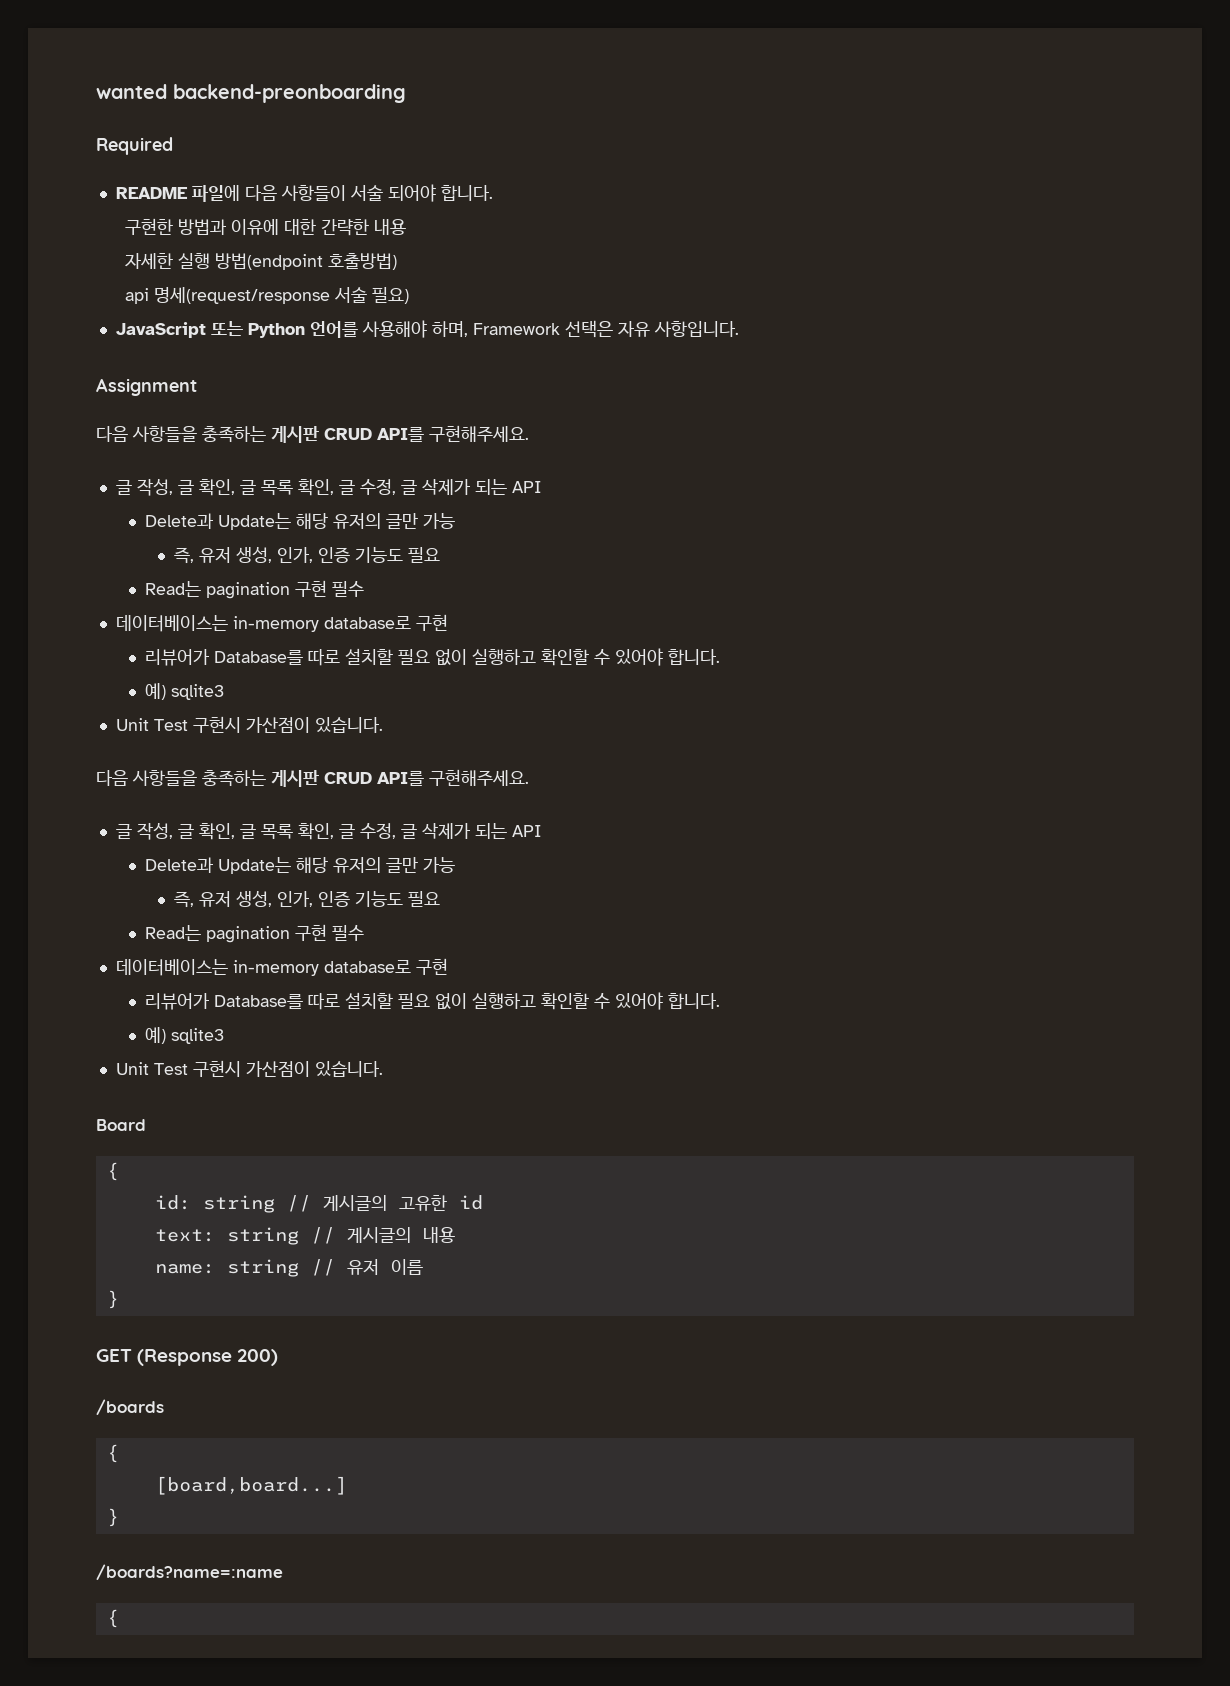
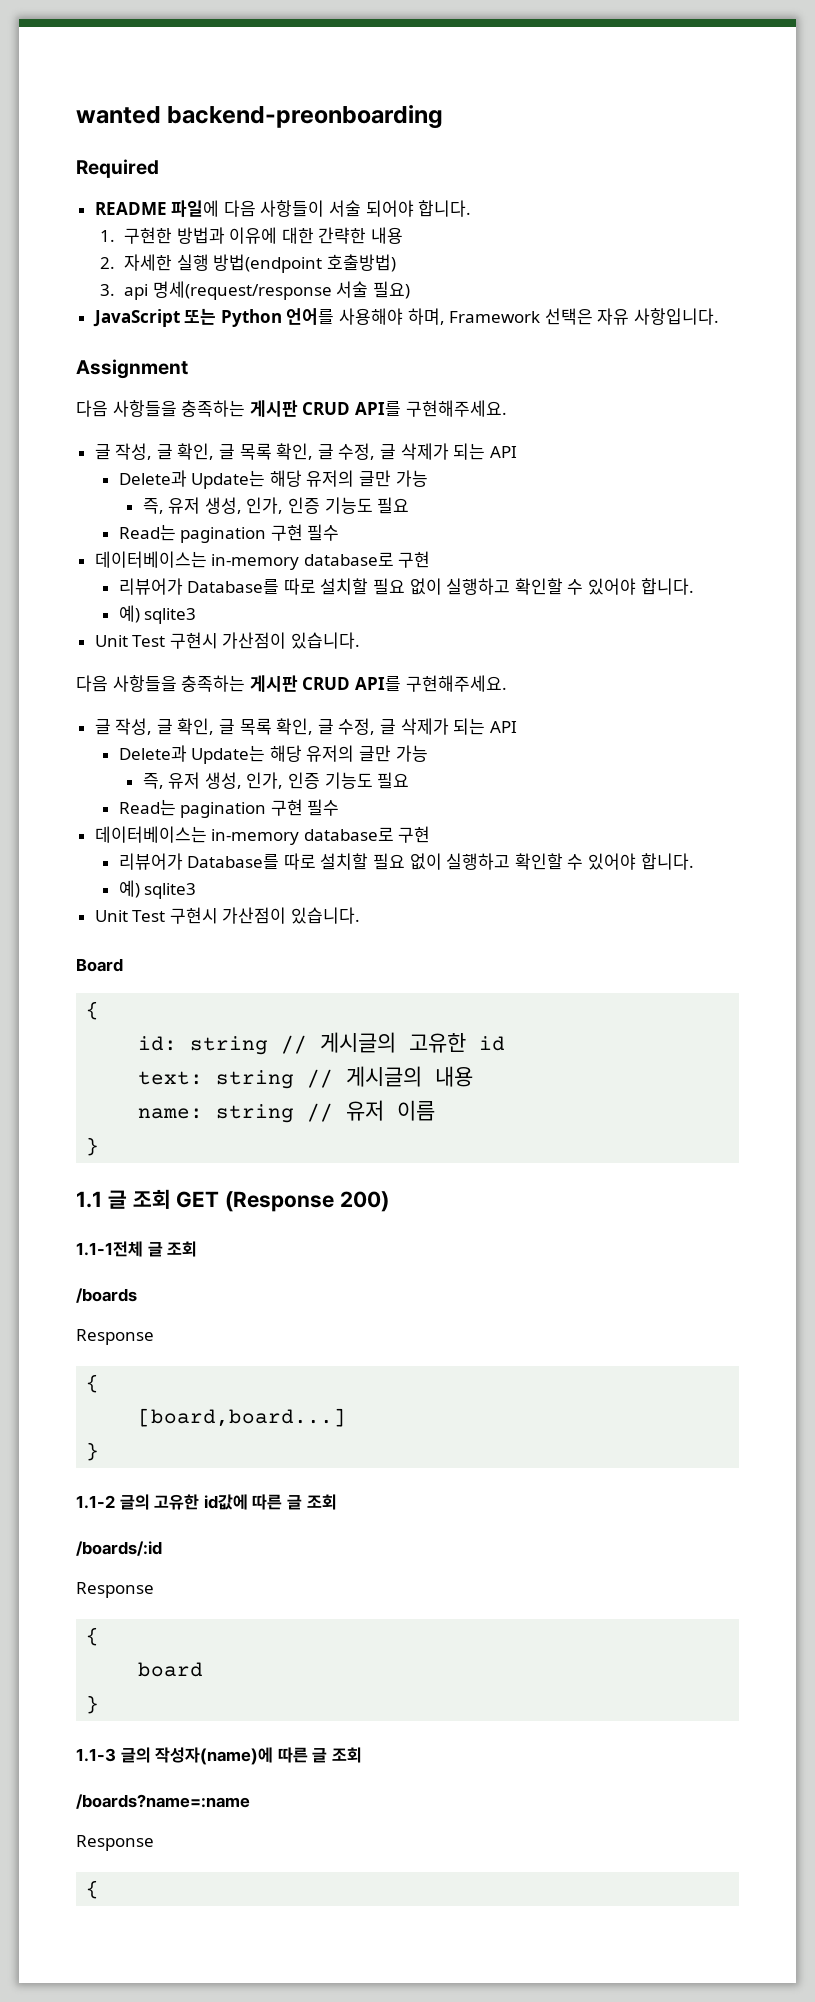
(493, 193) none -> [99,230,115,242] 1.
(407, 227) none -> [99,257,115,269] 2.
(398, 261) none -> [99,284,115,296] 3.
(119, 1299) none -> [76,1189,171,1209] 1.1 글 조회
(279, 1357) none -> [76,1241,198,1257] // 1.1-1전체 글 조회
(164, 1407) none -> [76,1329,154,1345] // Response
(119, 1517) none -> [76,1494,337,1510] [76,1541,162,1556] [76,1582,154,1598] [86,1627,100,1646] [138,1662,204,1677] [86,1695,100,1714] [76,1747,362,1765] // 1.1-2 글의 고유한 id값에 따른 글 조회 // /boards/:id // Response // { // board // } // 1.1-3 글의 작성자(name)에 따른 글 조회
(283, 1572) none -> [76,1835,154,1851] // Response

